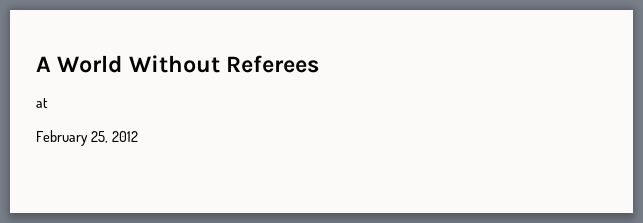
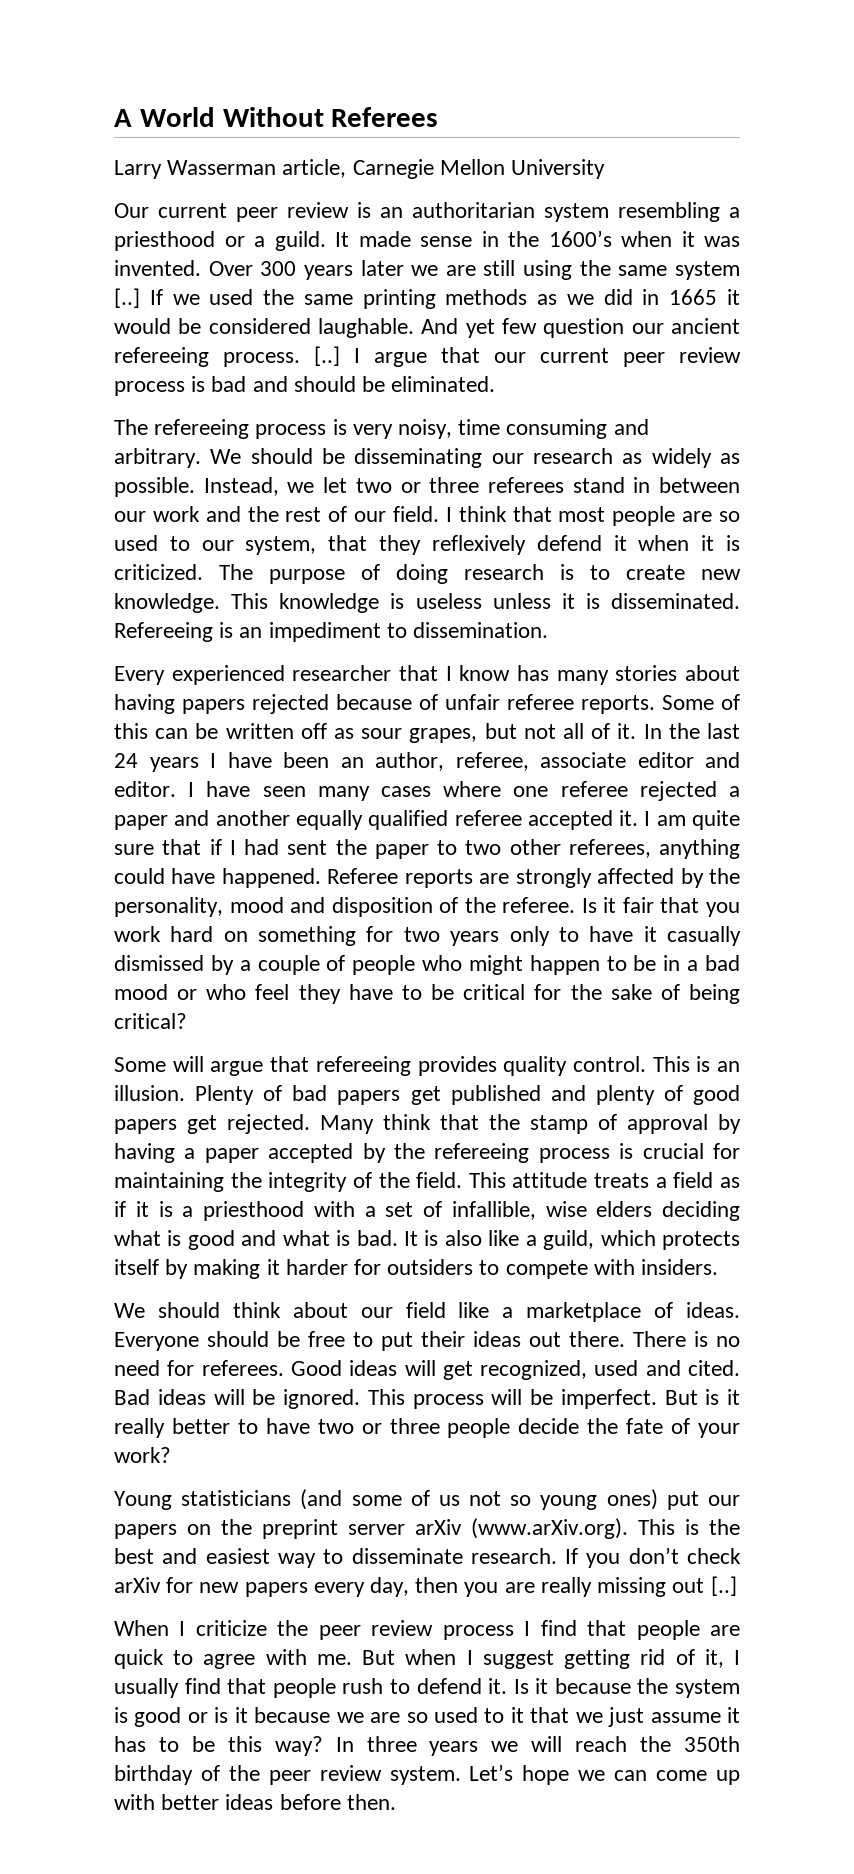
[36,98,48,108] [36,130,138,146] at // February 25, 2012 -> [114,159,606,179] [114,202,740,222] [114,230,740,251] [114,260,740,280] [114,288,740,309] [114,318,740,338] [114,346,741,367] [114,376,496,396] [114,419,649,439] [114,448,740,468] [114,477,740,497] [114,506,740,526] [114,535,740,555] [114,564,741,584] [114,593,740,613] [114,622,549,642] [114,665,741,685] [114,694,740,714] [114,723,740,743] [114,752,740,772] [114,781,740,801] [114,810,740,830] [114,839,740,859] [114,868,740,888] [114,897,740,917] [114,926,741,946] [114,955,740,975] [114,984,740,1004] [114,1013,187,1029] [114,1056,740,1076] [114,1085,741,1105] [114,1114,741,1134] [114,1143,740,1163] [114,1172,740,1192] [114,1201,740,1221] [114,1230,741,1250] [114,1259,719,1279] [114,1302,740,1322] [114,1331,740,1351] [114,1360,740,1380] [114,1389,740,1409] [114,1418,740,1438] [114,1447,171,1463] [114,1489,740,1510] [114,1518,740,1539] [114,1547,741,1568] [114,1576,737,1597] [114,1620,740,1640] [114,1649,741,1669] [114,1678,740,1698] [114,1707,740,1727] [114,1736,740,1756] [114,1764,740,1785] [114,1794,396,1810] Larry Wasserman article, Carnegie Mellon University // Our current peer review is an authoritarian system resembling a priesthood or a guild. It made sense in the 1600’s when it was invented. Over 300 years later we are still using the same system [..] If we used the same printing methods as we did in 1665 it would be considered laughable. And yet few question our ancient refereeing process. [..] I argue that our current peer review process is bad and should be eliminated. // The refereeing process is very noisy, time consuming and arbitrary. We should be disseminating our research as widely as possible. Instead, we let two or three referees stand in between our work and the rest of our field. I think that most people are so used to our system, that they reflexively defend it when it is criticized. The purpose of doing research is to create new knowledge. This knowledge is useless unless it is disseminated. Refereeing is an impediment to dissemination. // Every experienced researcher that I know has many stories about having papers rejected because of unfair referee reports. Some of this can be written off as sour grapes, but not all of it. In the last 24 years I have been an author, referee, associate editor and editor. I have seen many cases where one referee rejected a paper and another equally qualified referee accepted it. I am quite sure that if I had sent the paper to two other referees, anything could have happened. Referee reports are strongly affected by the personality, mood and disposition of the referee. Is it fair that you work hard on something for two years only to have it casually dismissed by a couple of people who might happen to be in a bad mood or who feel they have to be critical for the sake of being critical? // Some will argue that refereeing provides quality control. This is an illusion. Plenty of bad papers get published and plenty of good papers get rejected. Many think that the stamp of approval by having a paper accepted by the refereeing process is crucial for maintaining the integrity of the field. This attitude treats a field as if it is a priesthood with a set of infallible, wise elders deciding what is good and what is bad. It is also like a guild, which protects itself by making it harder for outsiders to compete with insiders. // We should think about our field like a marketplace of ideas. Everyone should be free to put their ideas out there. There is no need for referees. Good ideas will get recognized, used and cited. Bad ideas will be ignored. This process will be imperfect. But is it really better to have two or three people decide the fate of your work? // Young statisticians (and some of us not so young ones) put our papers on the preprint server arXiv (www.arXiv.org). This is the best and easiest way to disseminate research. If you don’t check arXiv for new papers every day, then you are really missing out [..] // When I criticize the peer review process I find that people are quick to agree with me. But when I suggest getting rid of it, I usually find that people rush to defend it. Is it because the system is good or is it because we are so used to it that we just assume it has to be this way? In three years we will reach the 350th birthday of the peer review system. Let’s hope we can come up with better ideas before then.

